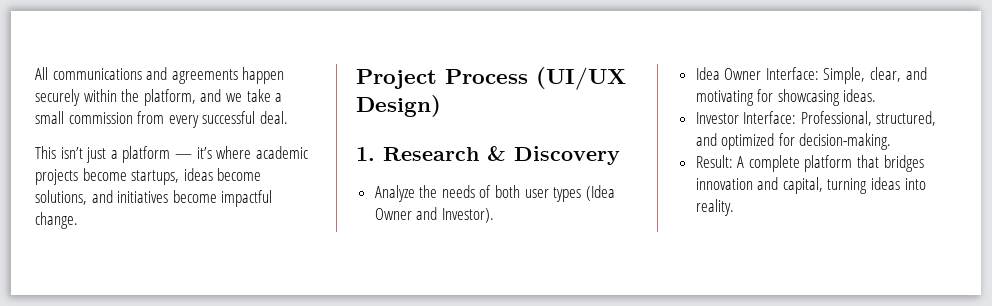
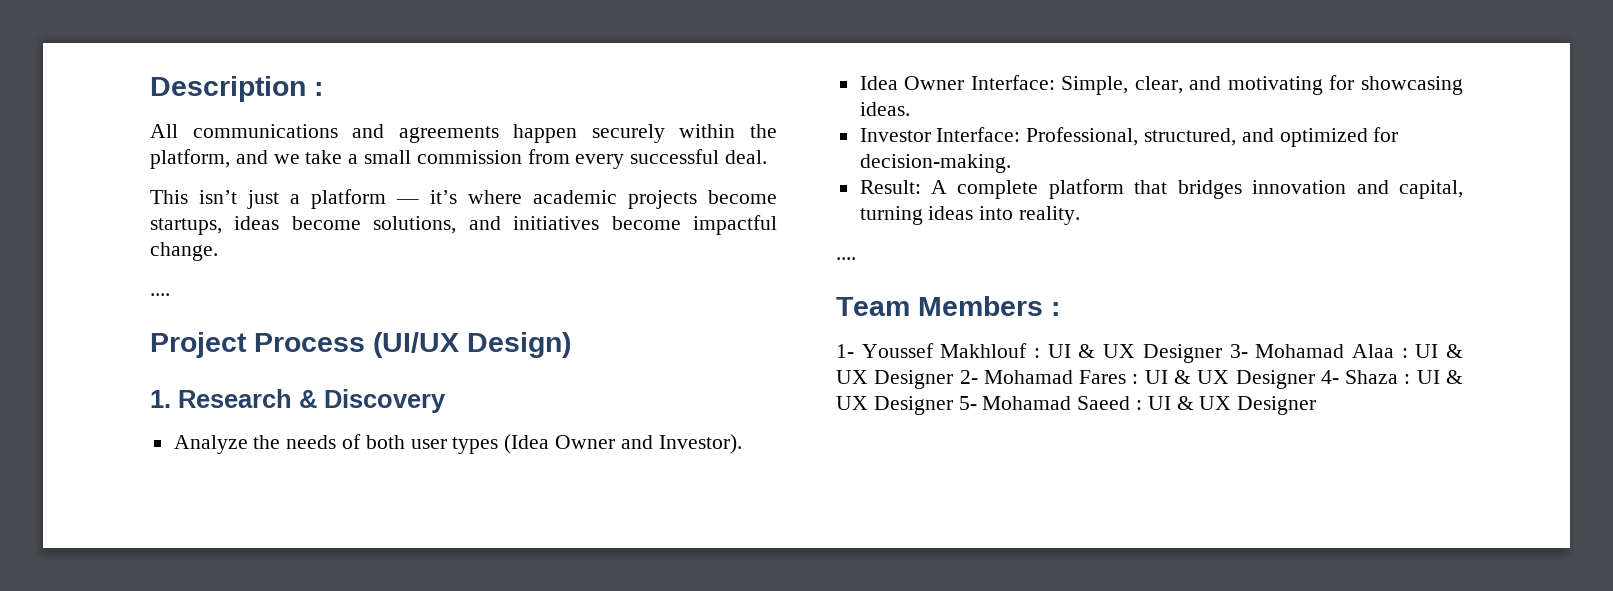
(35, 73) none -> [150,76,323,102] Description : //
(78, 220) none -> [150,293,170,296] // ....
(734, 207) none -> [836,257,856,260] [836,296,1060,316] [836,343,1463,363] [836,370,1463,389] [836,396,1317,415] // .... // Team Members : // 1- Youssef Makhlouf : UI & UX Designer 3- Mohamad Alaa : UI & UX Designer 2- Mohamad Fares : UI & UX Designer 4- Shaza : UI & UX Designer 5- Mohamad Saeed : UI & UX Designer

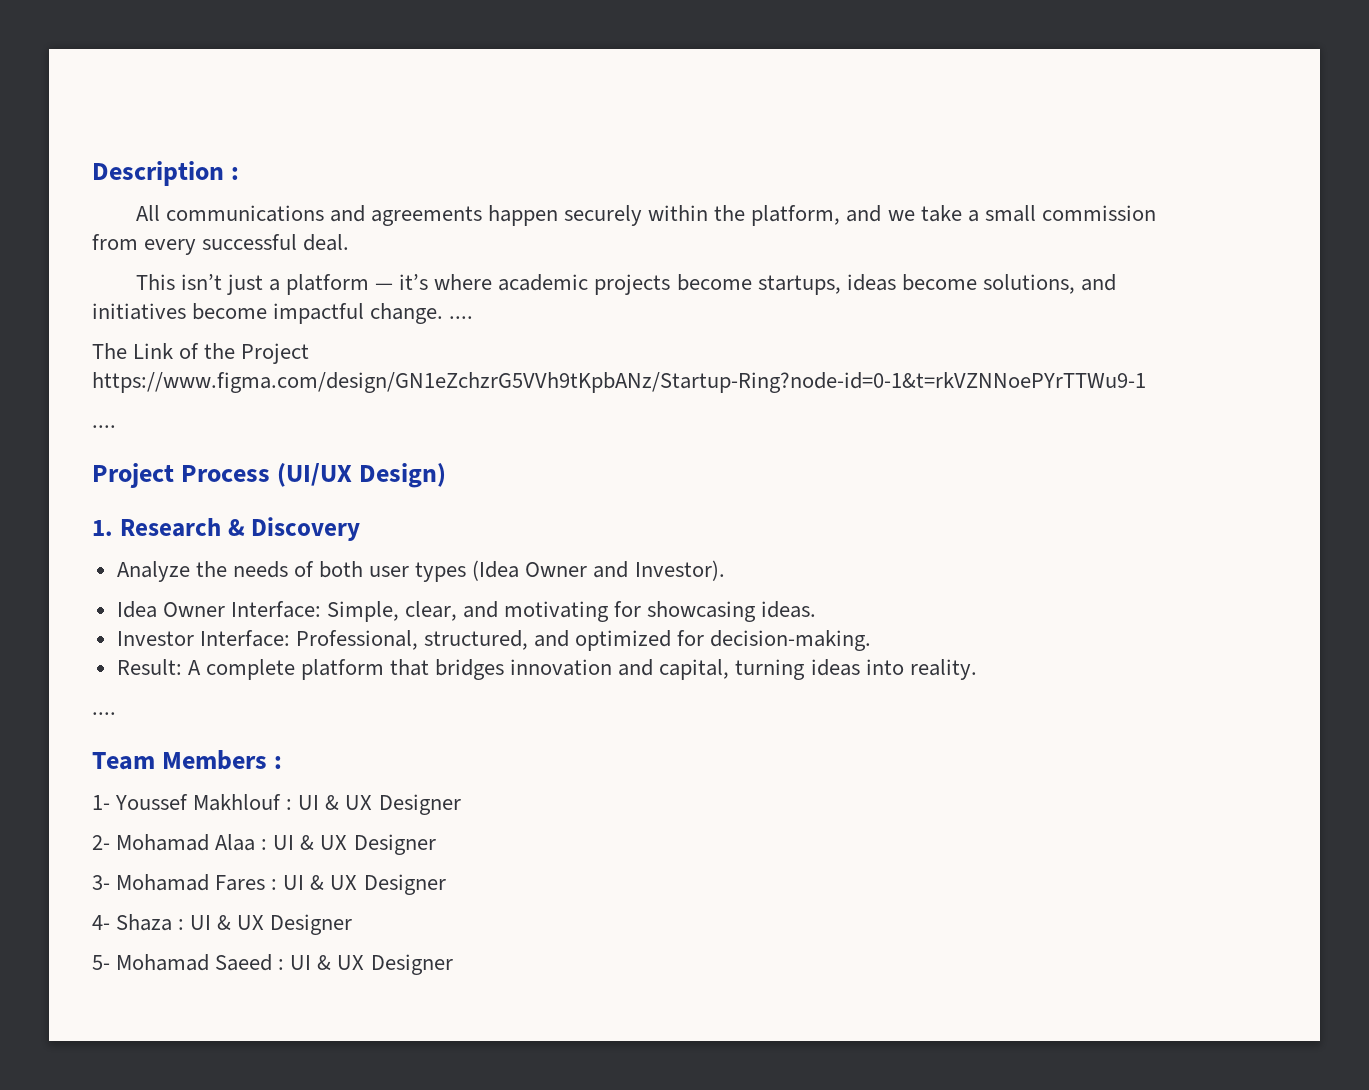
(218, 251) none -> [449,316,474,319] [92,343,310,364] [92,372,1146,393] .... // The Link of the Project https://www.figma.com/design/GN1eZchzrG5VVh9tKpbANz/Startup-Ring?node-id=0-1&t=rkVZNNoePYrTTWu9-1
[1229,344,1248,358] 3- -> [92,835,110,850] // 2-
[959,370,978,384] 2- -> [92,875,110,890] // 3-
(1315, 379) none -> (446, 884) //
(953, 405) none -> (353, 924) //

